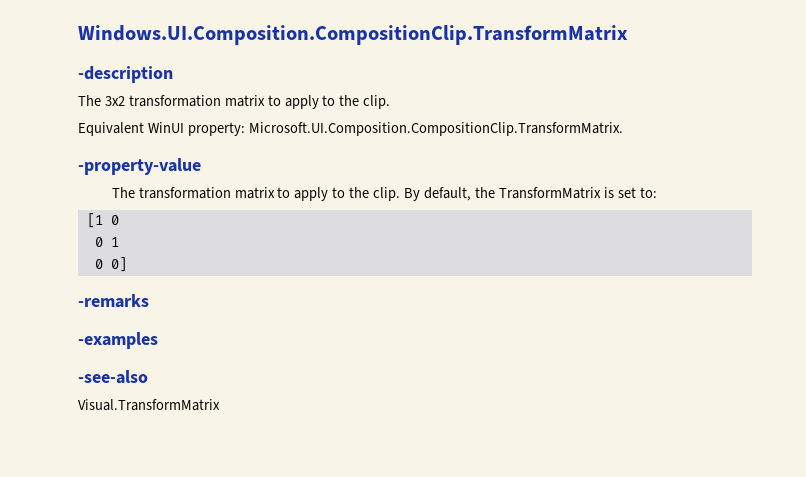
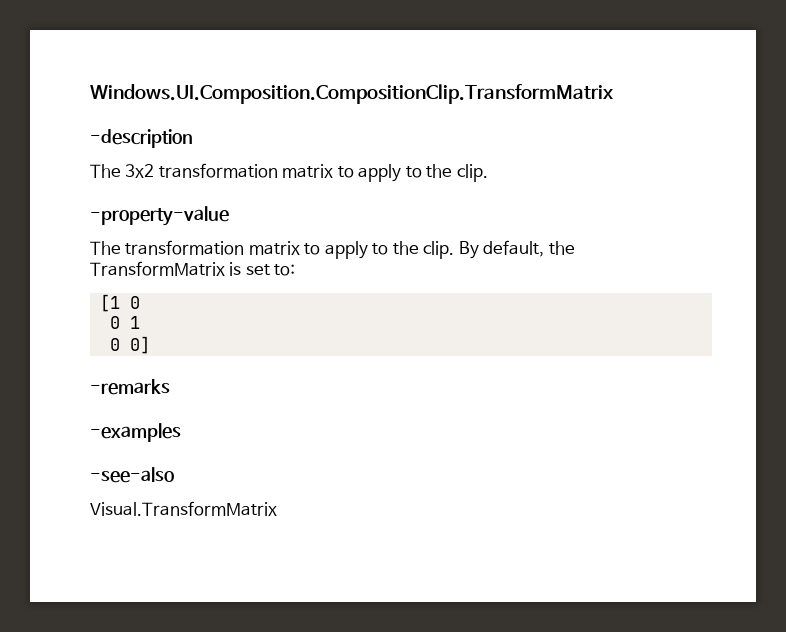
[78,122,623,136] // Equivalent WinUI property: Microsoft.UI.Composition.CompositionClip.TransformMatrix. -> (488, 173) none

